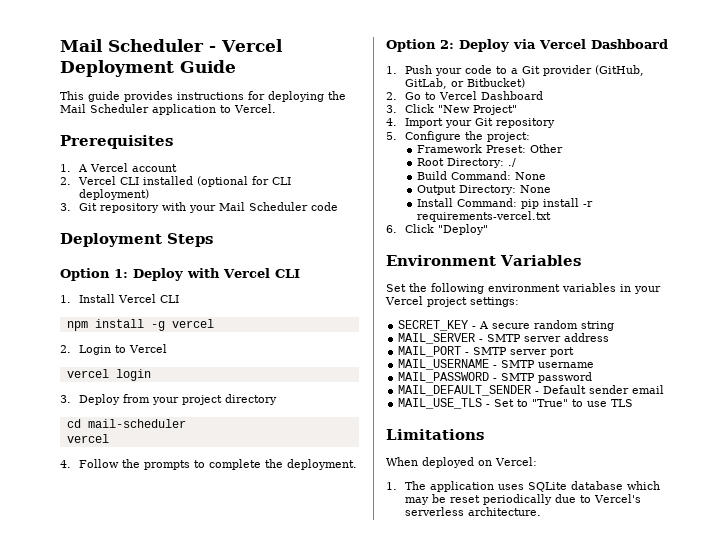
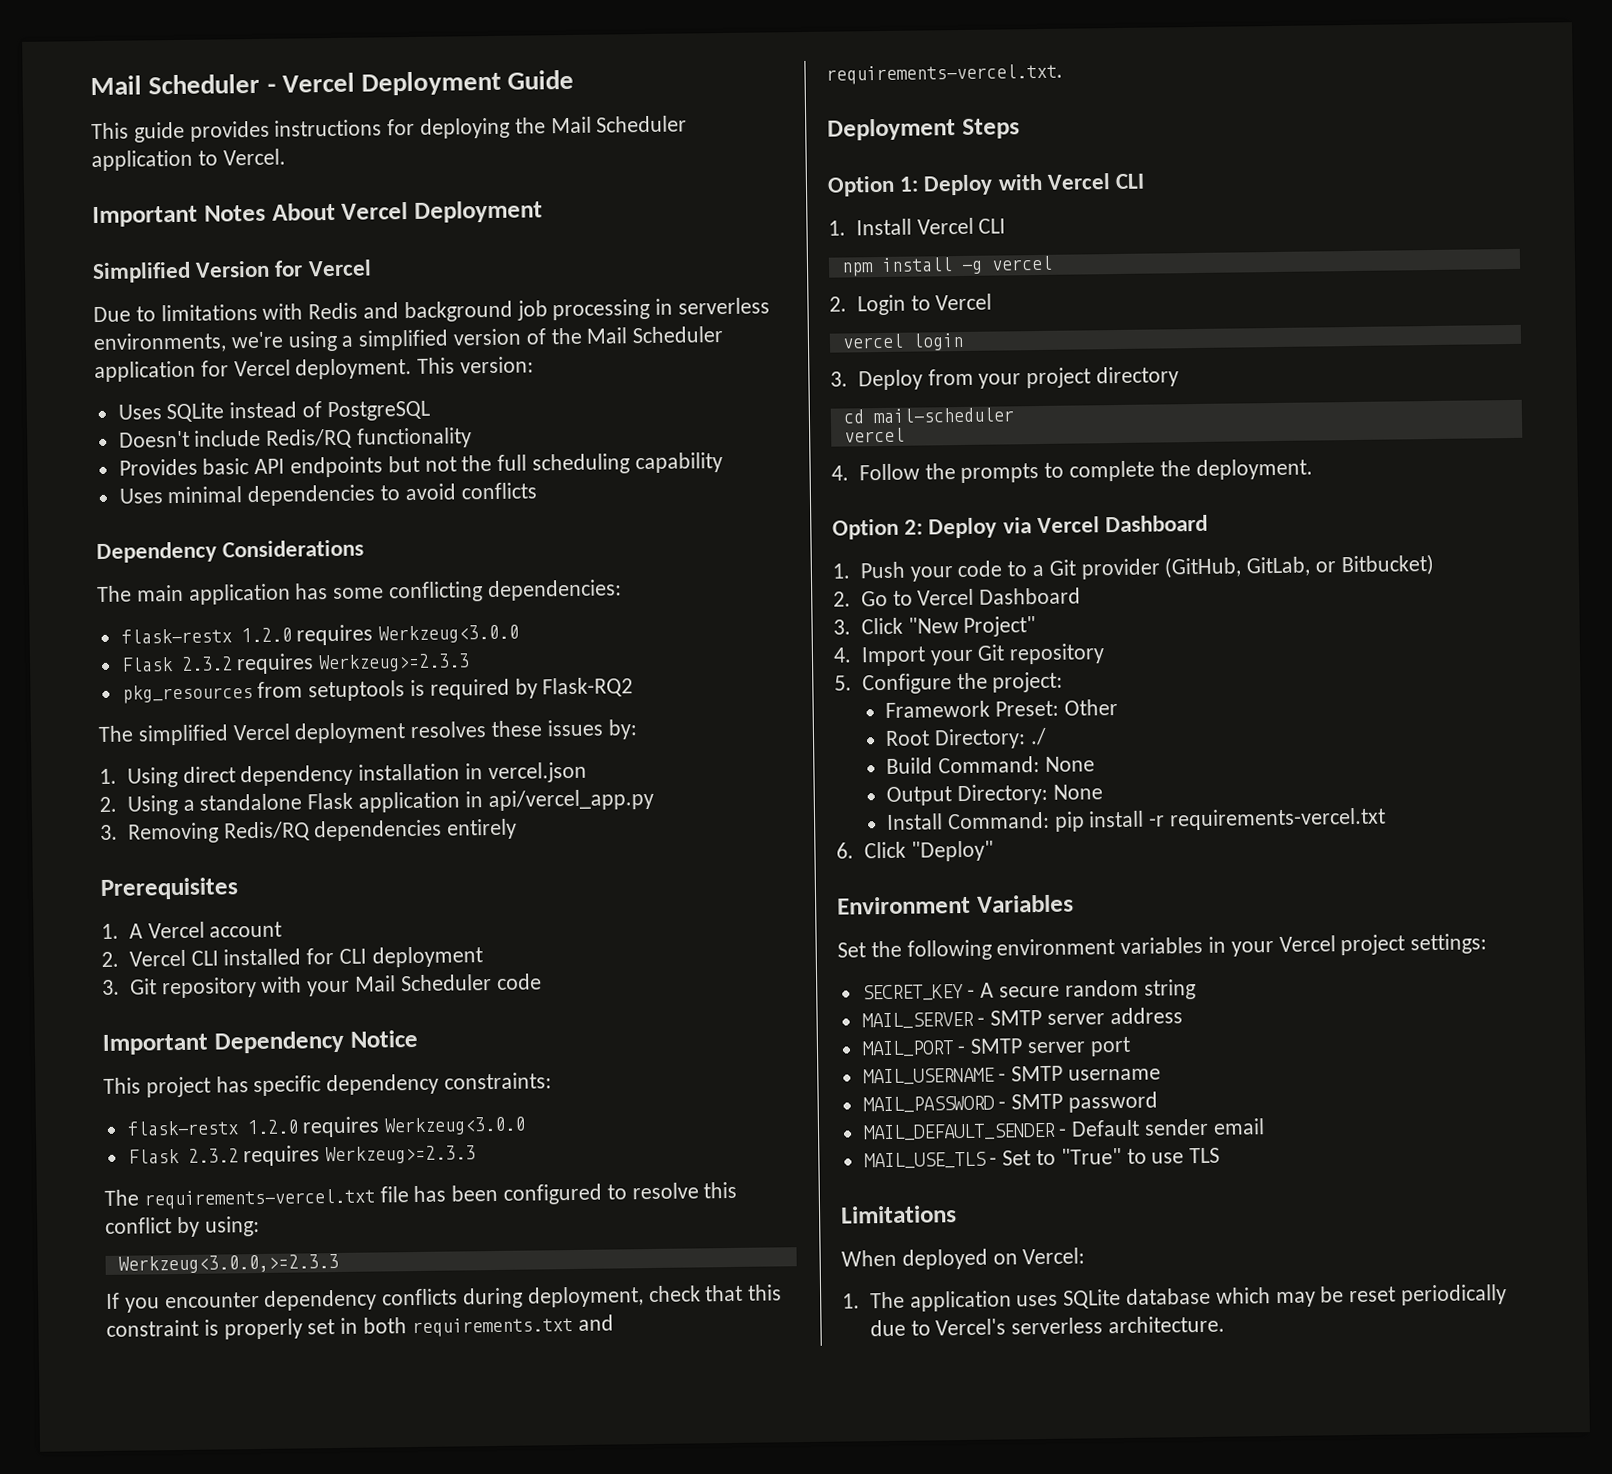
(276, 108) none -> [92,200,543,228] [92,259,372,284] [93,297,771,323] [93,326,724,354] [94,356,535,383] [117,400,430,423] [118,427,473,449] [118,452,723,478] [118,482,537,507] [96,539,365,564] [97,579,622,605] [120,624,520,646] [120,653,471,675] [121,677,634,704] [98,719,638,746] [99,761,587,788] [99,788,654,816] [100,818,518,844] // Important Notes About Vercel Deployment // Simplified Version for Vercel // Due to limitations with Redis and background job processing in serverless environments, we're using a simplified version of the Mail Scheduler application for Vercel deployment. This version: // Uses SQLite instead of PostgreSQL // Doesn't include Redis/RQ functionality // Provides basic API endpoints but not the full scheduling capability // Uses minimal dependencies to avoid conflicts // Dependency Considerations // The main application has some conflicting dependencies: // flask-restx 1.2.0 requires Werkzeug<3.0.0 // Flask 2.3.2 requires Werkzeug>=2.3.3 // pkg_resources from setuptools is required by Flask-RQ2 // The simplified Vercel deployment resolves these issues by: // 1. Using direct dependency installation in vercel.json // 2. Using a standalone Flask application in api/vercel_app.py // 3. Removing Redis/RQ dependencies entirely
[196,176,248,187] (optional -> (302, 957) none
[78,189,149,200] deployment) -> [371,946,483,968] deployment
(338, 206) none -> [102,1029,418,1055] [103,1072,553,1098] [126,1116,527,1138] [127,1145,477,1167] [104,1181,738,1210] [105,1216,260,1238] [117,1253,339,1274] [106,1284,783,1313] [106,1314,614,1340] [826,63,1063,85] // Important Dependency Notice // This project has specific dependency constraints: // flask-restx 1.2.0 requires Werkzeug<3.0.0 // Flask 2.3.2 requires Werkzeug>=2.3.3 // The requirements-vercel.txt file has been configured to resolve this conflict by using: // Werkzeug<3.0.0,>=2.3.3 // If you encounter dependency conflicts during deployment, check that this constraint is properly set in both requirements.txt and requirements-vercel.txt.

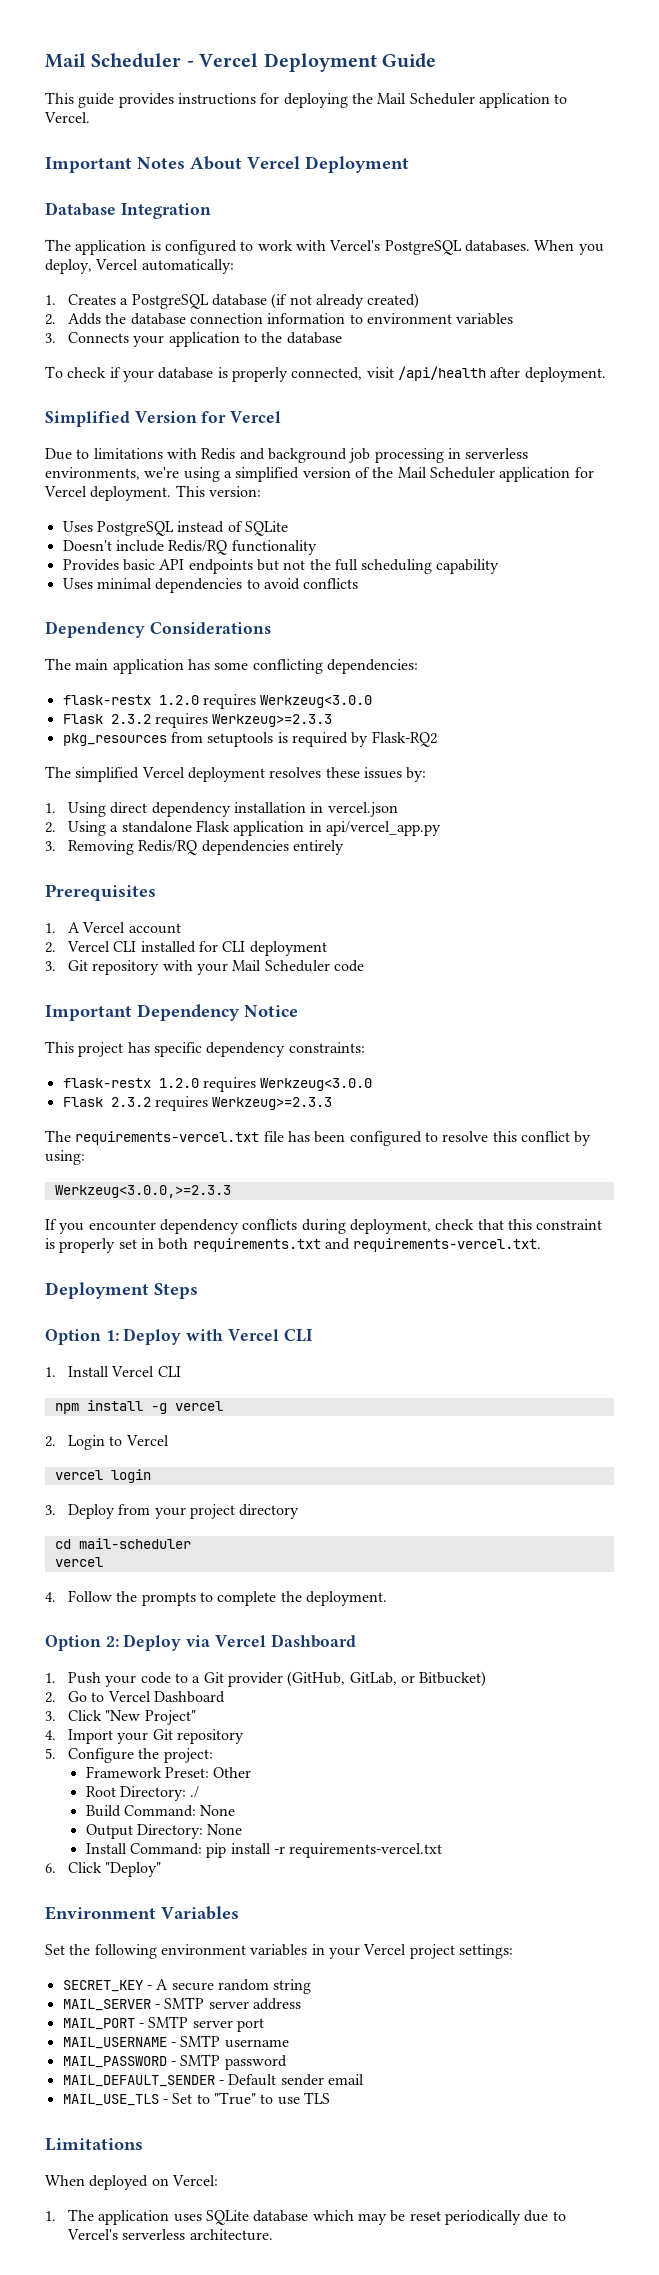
(543, 211) none -> [45,202,211,219] [45,239,604,255] [45,259,234,274] [45,293,420,309] [45,313,514,325] [45,332,342,347] [45,366,606,382] // Database Integration // The application is configured to work with Vercel's PostgreSQL databases. When you deploy, Vercel automatically: // 1. Creates a PostgreSQL database (if not already created) // 2. Adds the database connection information to environment variables // 3. Connects your application to the database // To check if your database is properly connected, visit /api/health after deployment.
[166,402,225,423] SQLite -> [96,521,174,536] PostgreSQL
[326,400,430,422] PostgreSQL -> [244,521,288,536] SQLite

